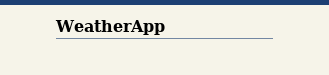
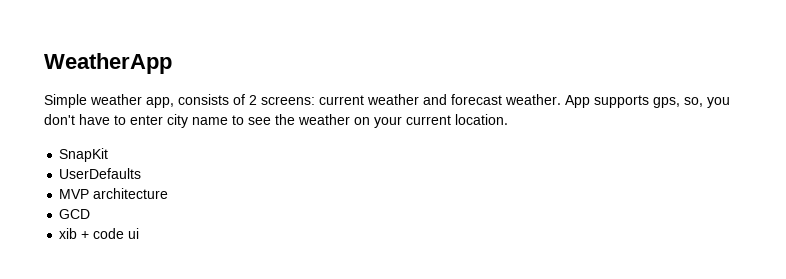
(165, 27) none -> [44,94,730,108] [44,114,508,128] [59,148,109,162] [59,168,142,179] [59,188,169,199] [59,209,91,219] [59,228,140,239] // Simple weather app, consists of 2 screens: current weather and forecast weather. App supports gps, so, you don't have to enter city name to see the weather on your current location. // SnapKit // UserDefaults // MVP architecture // GCD // xib + code ui

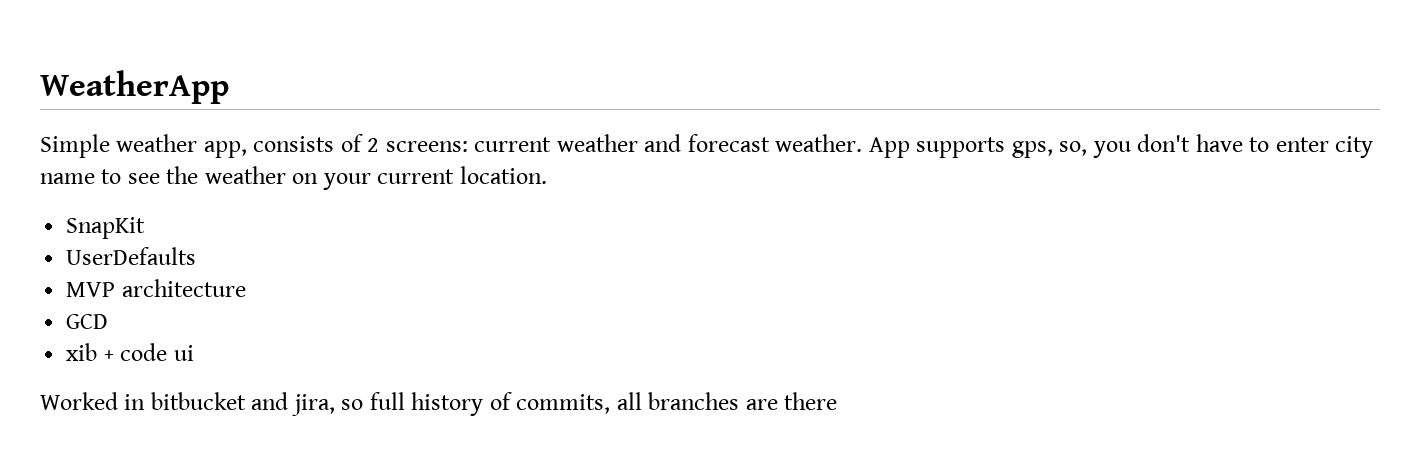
(140, 233) none -> [40,392,838,416] // Worked in bitbucket and jira, so full history of commits, all branches are there

